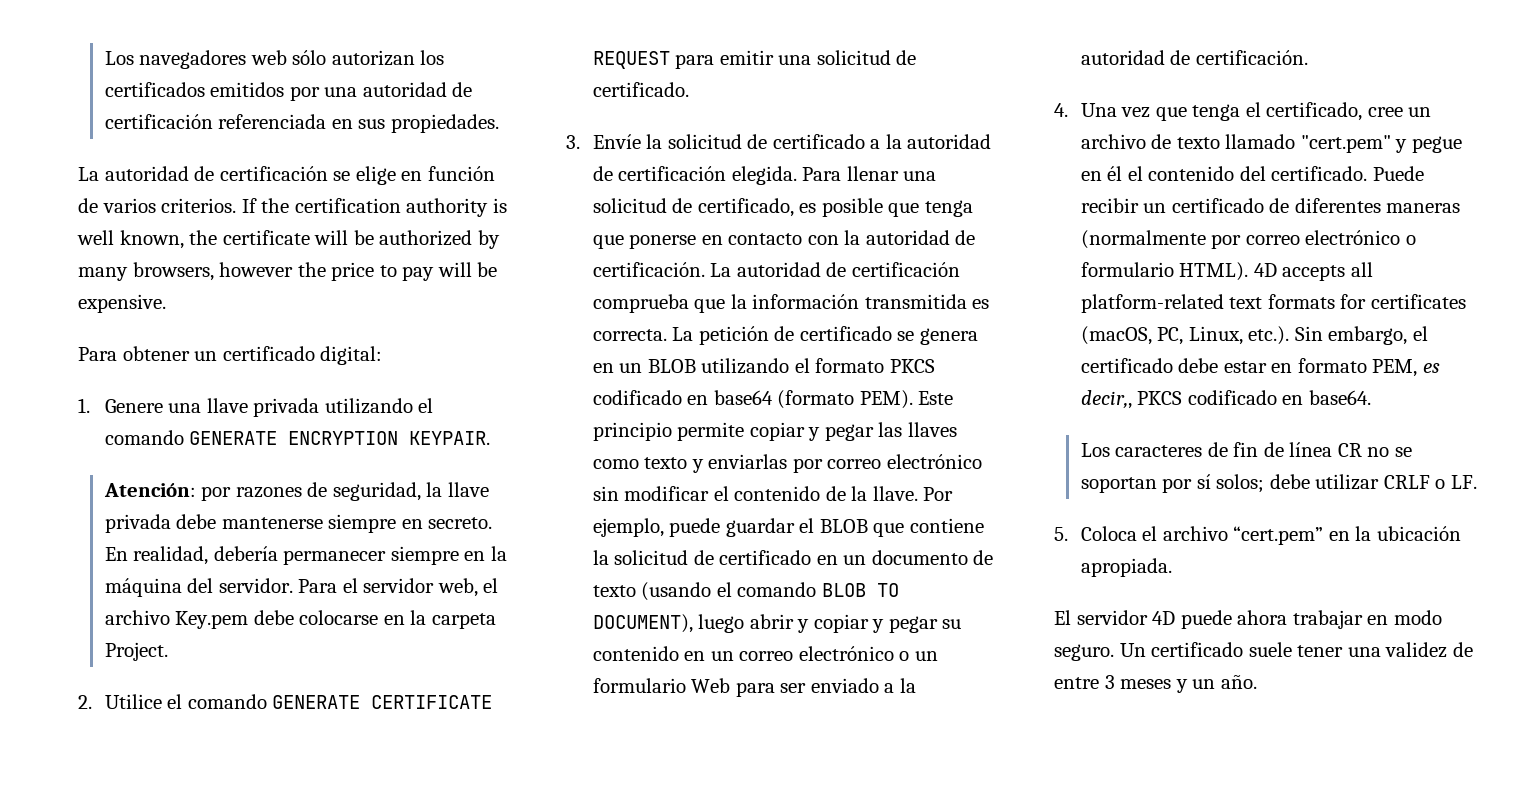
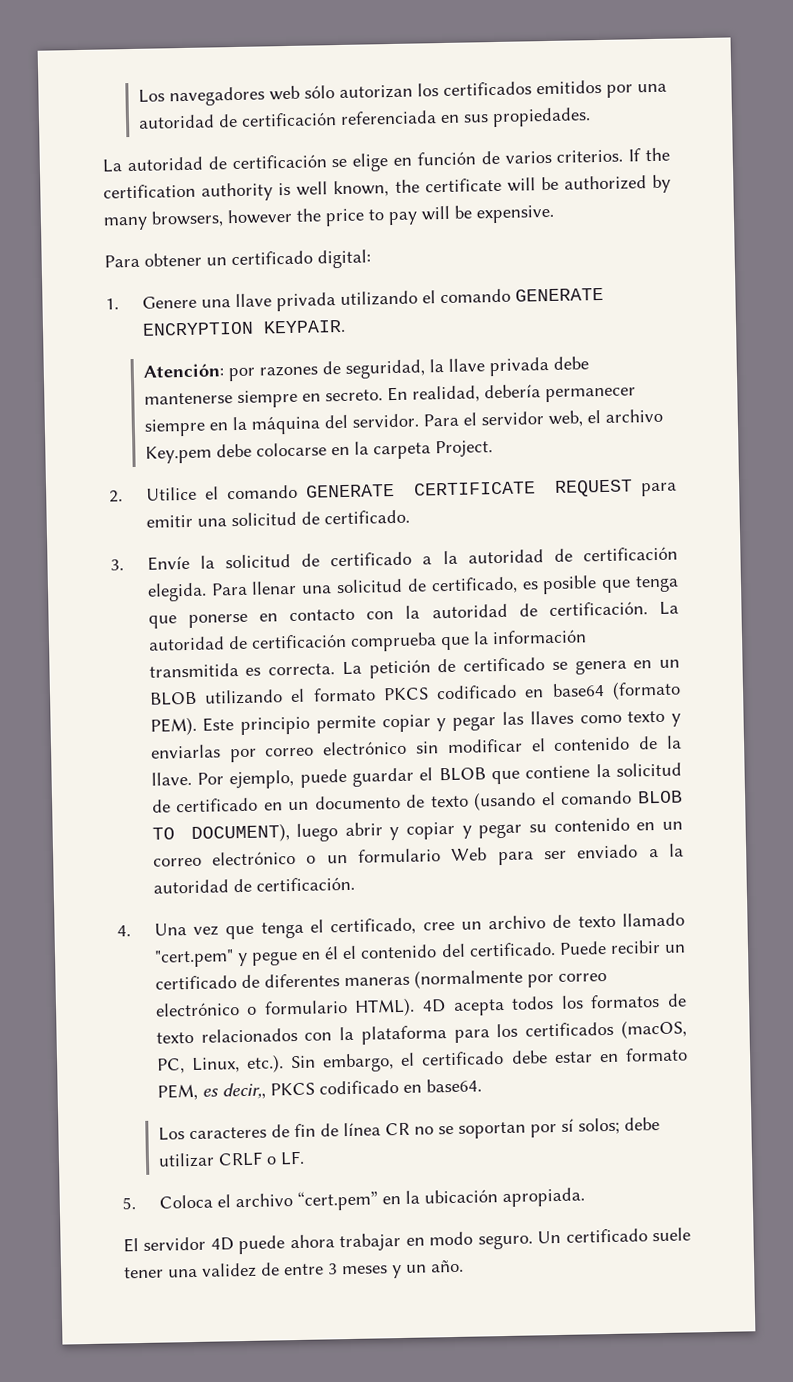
[1282,262,1373,281] [1080,294,1466,313] accepts all platform-related text formats for certificates -> [452,993,687,1016] [155,1021,615,1045] acepta todos los formatos de texto relacionados con la plataforma para los certificados

